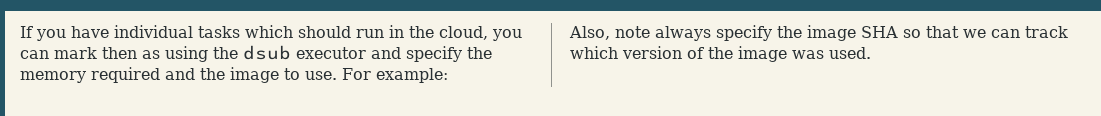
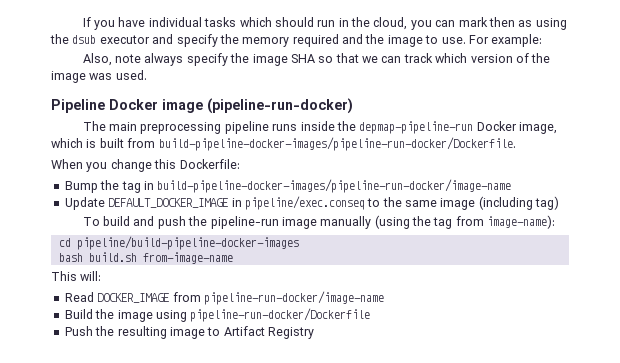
(871, 53) none -> [51,98,353,114] [82,121,558,134] [51,137,516,151] [51,159,240,172] [64,179,512,193] [64,196,560,210] [82,215,556,229] [58,236,299,250] [58,252,233,264] [51,271,102,281] [64,291,384,305] [64,308,371,322] [64,326,314,339] // Pipeline Docker image (pipeline-run-docker) // The main preprocessing pipeline runs inside the depmap-pipeline-run Docker image, which is built from build-pipeline-docker-images/pipeline-run-docker/Dockerfile. // When you change this Dockerfile: // Bump the tag in build-pipeline-docker-images/pipeline-run-docker/image-name // Update DEFAULT_DOCKER_IMAGE in pipeline/exec.conseq to the same image (including tag) // To build and push the pipeline-run image manually (using the tag from image-name): // cd pipeline/build-pipeline-docker-images // bash build.sh from-image-name // This will: // Read DOCKER_IMAGE from pipeline-run-docker/image-name // Build the image using pipeline-run-docker/Dockerfile // Push the resulting image to Artifact Registry

